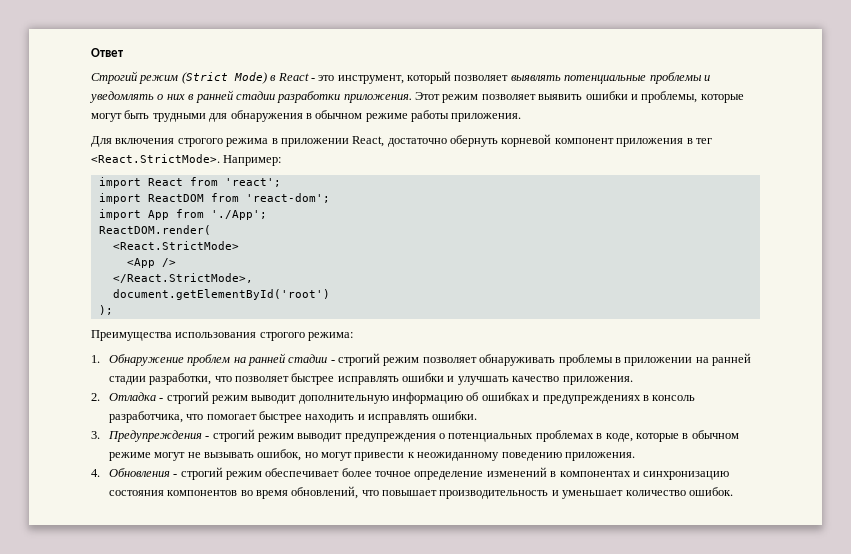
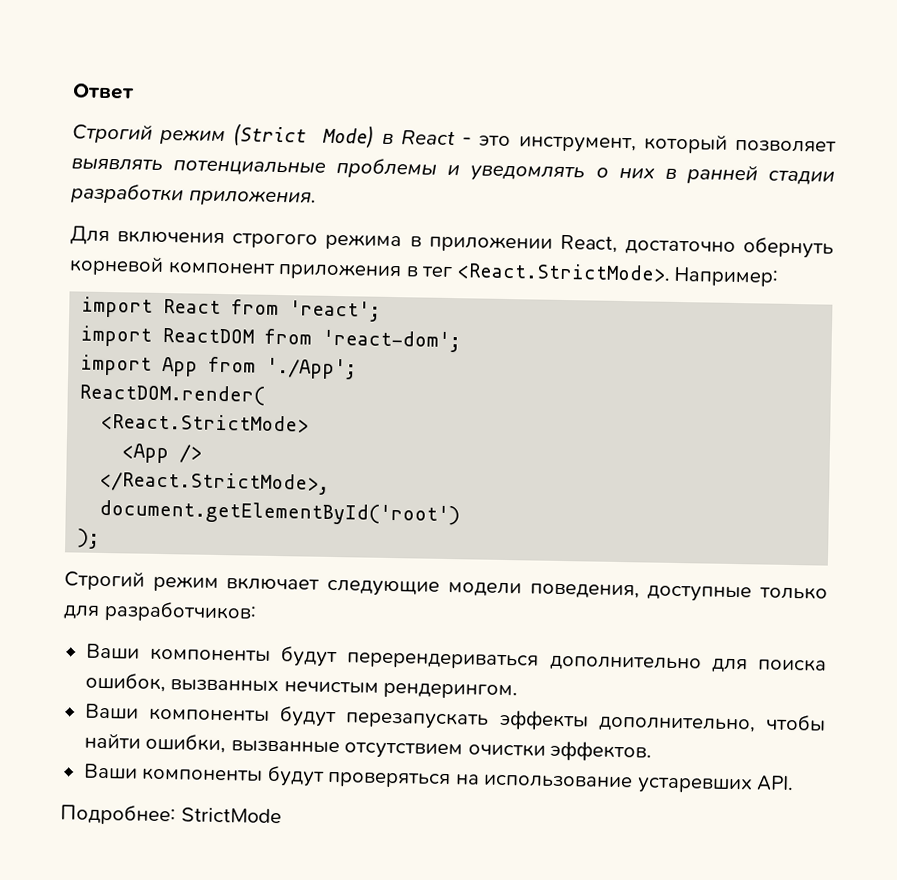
[415,91,744,103] [91,110,522,122] Этот режим позволяет выявить ошибки и проблемы, которые могут быть трудными для обнаружения в обычном режиме работы приложения. -> (317, 198) none
[91,330,354,341] [91,353,752,366] [108,373,633,385] [91,391,696,404] [108,411,478,423] [91,429,739,442] [108,449,635,461] [91,467,730,480] [108,486,733,499] Преимущества использования строгого режима: // 1. Обнаружение проблем на ранней стадии - строгий режим позволяет обнаруживать проблемы в приложении на ранней стадии разработки, что позволяет быстрее исправлять ошибки и улучшать качество приложения. // 2. Отладка - строгий режим выводит дополнительную информацию об ошибках и предупреждениях в консоль разработчика, что помогает быстрее находить и исправлять ошибки. // 3. Предупреждения - строгий режим выводит предупреждения о потенциальных проблемах в коде, которые в обычном режиме могут не вызывать ошибок, но могут привести к неожиданному поведению приложения. // 4. Обновления - строгий режим обеспечивает более точное определение изменений в компонентах и синхронизацию состояния компонентов во время обновлений, что повышает производительность и уменьшает количество ошибок. -> [64,570,828,603] [63,601,257,623] [85,643,827,673] [84,672,519,700] [84,703,826,733] [83,732,653,762] [83,763,795,795] [60,804,282,826] Строгий режим включает следующие модели поведения, доступные только для разработчиков: // Ваши компоненты будут перерендериваться дополнительно для поиска ошибок, вызванных нечистым рендерингом. // Ваши компоненты будут перезапускать эффекты дополнительно, чтобы найти ошибки, вызванные отсутствием очистки эффектов. // Ваши компоненты будут проверяться на использование устаревших API. // Подробнее: StrictMode

